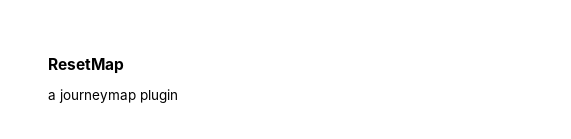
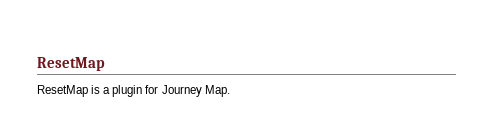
[48,89,178,103] a journeymap plugin -> [37,85,230,97] ResetMap is a plugin for Journey Map.

